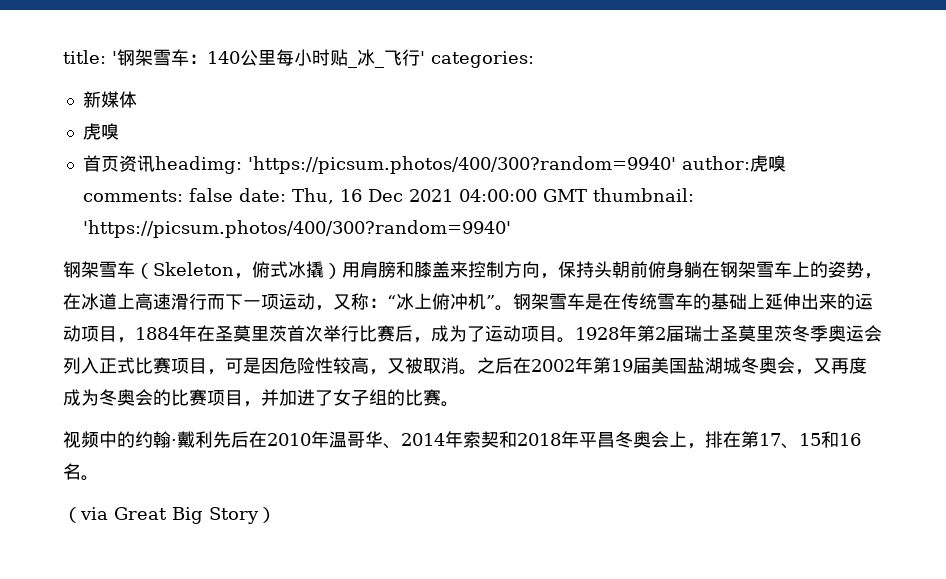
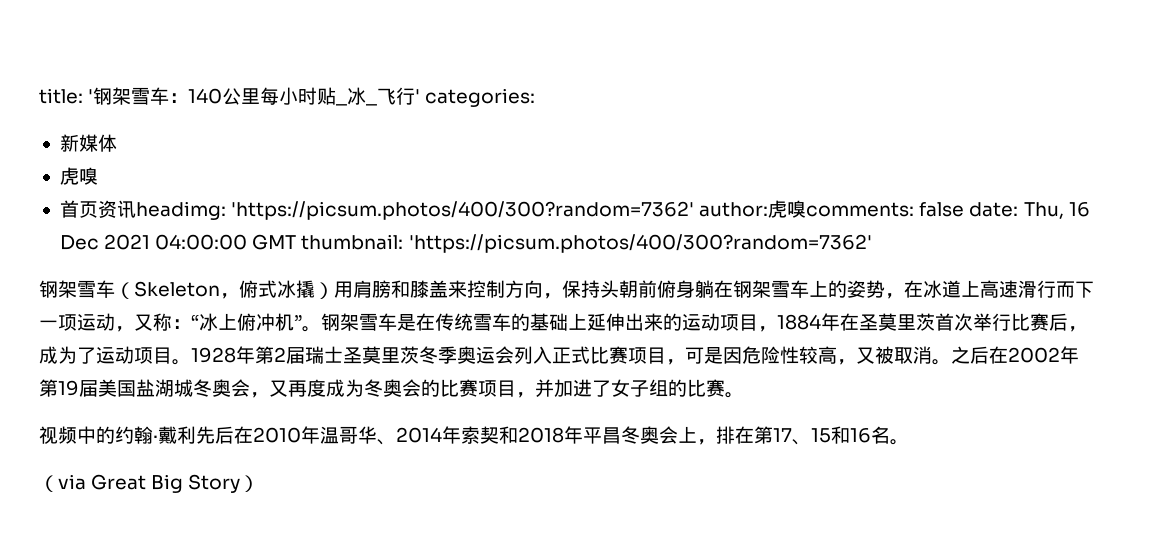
[247,156,676,174] 'https://picsum.photos/400/300?random=9940' -> [231,201,695,220] 'https://picsum.photos/400/300?random=7362'
[82,220,511,238] 'https://picsum.photos/400/300?random=9940' -> [408,234,872,253] 'https://picsum.photos/400/300?random=7362'

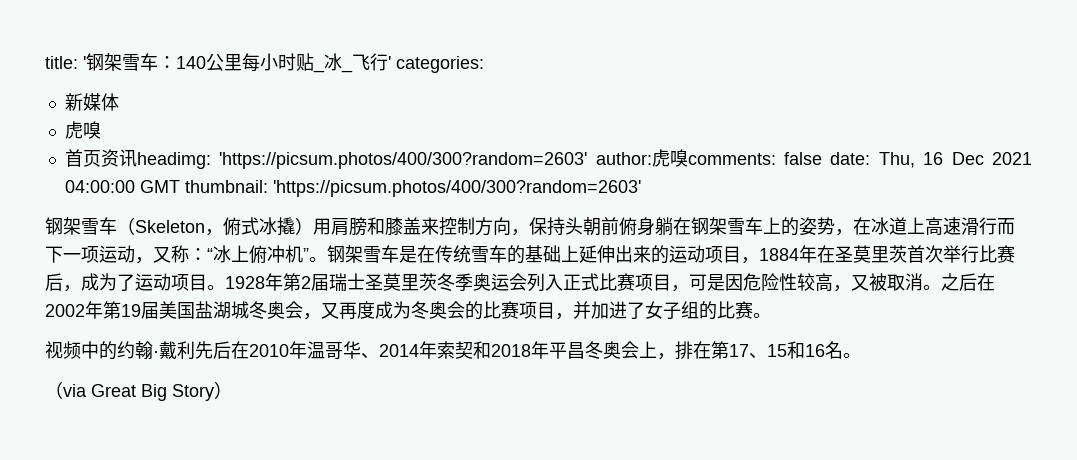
[231,201,695,220] 'https://picsum.photos/400/300?random=7362' -> [219,152,588,169] 'https://picsum.photos/400/300?random=2603'
[408,234,872,253] 'https://picsum.photos/400/300?random=7362' -> [272,180,641,197] 'https://picsum.photos/400/300?random=2603'

